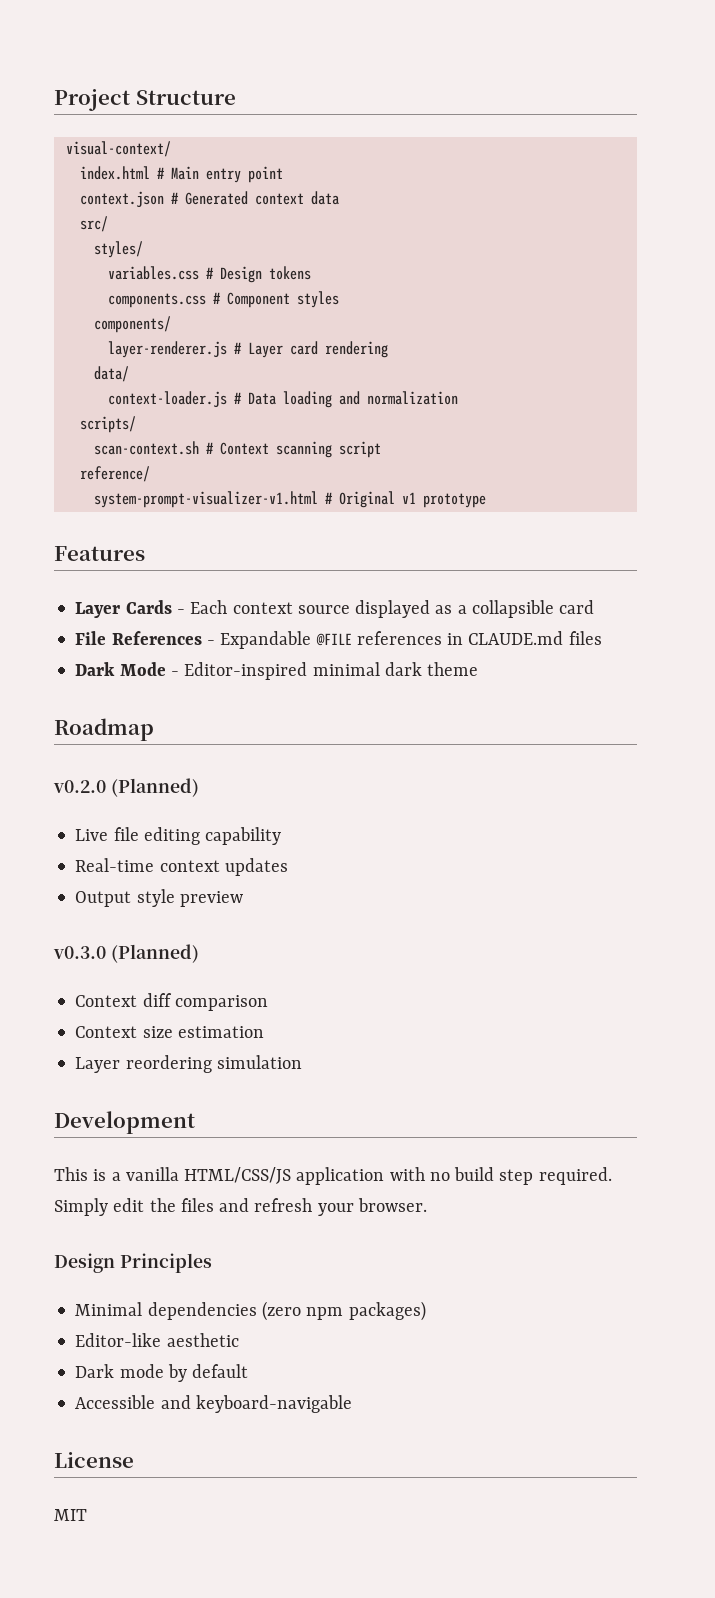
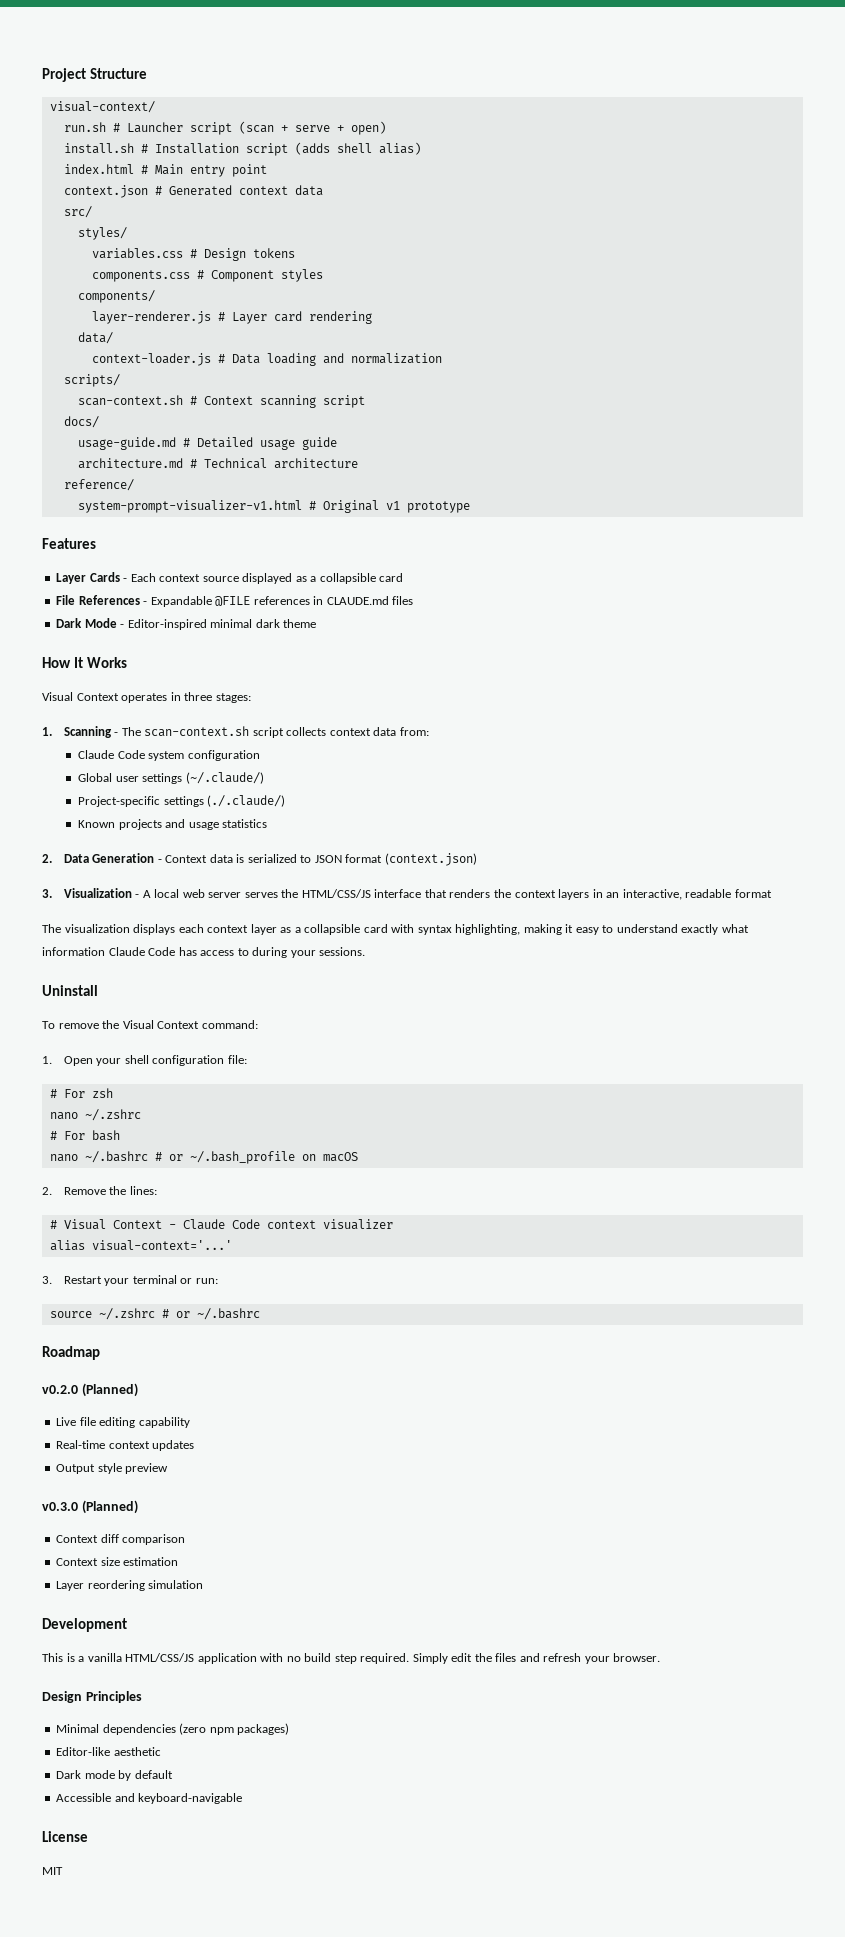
(171, 149) none -> [63,121,386,135] [63,142,421,156] // run.sh # Launcher script (scan + serve + open) // install.sh # Installation script (adds shell alias)
(381, 449) none -> [63,416,99,428] [77,437,337,450] [77,458,358,469] // docs/ // usage-guide.md # Detailed usage guide // architecture.md # Technical architecture
(479, 669) none -> [42,657,128,668] [42,692,251,703] [42,726,429,738] [78,750,260,761] [78,772,264,784] [78,795,286,807] [78,819,268,830] [42,853,477,866] [42,888,772,900] [42,924,749,935] [42,947,366,958] [42,985,98,996] [42,1020,258,1029] [42,1055,247,1066] [49,1088,113,1098] [49,1109,141,1121] [49,1130,120,1141] [49,1151,358,1164] [42,1186,157,1195] [49,1219,393,1230] [49,1240,232,1251] [42,1275,218,1286] [49,1308,260,1320] // How It Works // Visual Context operates in three stages: // 1. Scanning - The scan-context.sh script collects context data from: // Claude Code system configuration // Global user settings (~/.claude/) // Project-specific settings (./.claude/) // Known projects and usage statistics // 2. Data Generation - Context data is serialized to JSON format (context.json) // 3. Visualization - A local web server serves the HTML/CSS/JS interface that renders the context layers in an interactive, readable format // The visualization displays each context layer as a collapsible card with syntax highlighting, making it easy to understand exactly what information Claude Code has access to during your sessions. // Uninstall // To remove the Visual Context command: // 1. Open your shell configuration file: // # For zsh // nano ~/.zshrc // # For bash // nano ~/.bashrc # or ~/.bash_profile on macOS // 2. Remove the lines: // # Visual Context - Claude Code context visualizer // alias visual-context='...' // 3. Restart your terminal or run: // source ~/.zshrc # or ~/.bashrc

